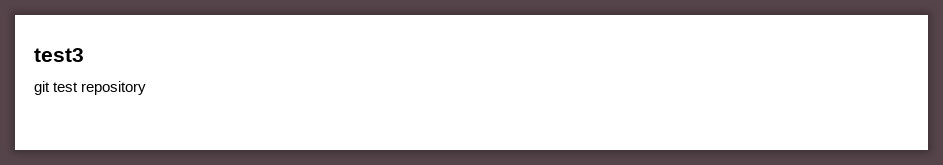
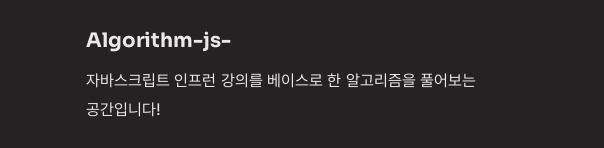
[34,48,84,62] [34,81,147,95] test3 // git test repository -> [86,31,231,52] [86,73,476,88] [86,102,161,117] Algorithm-js- // 자바스크립트 인프런 강의를 베이스로 한 알고리즘을 풀어보는 공간입니다!

